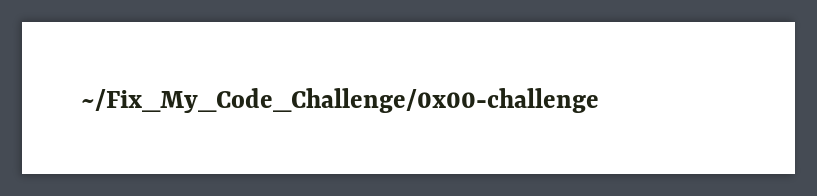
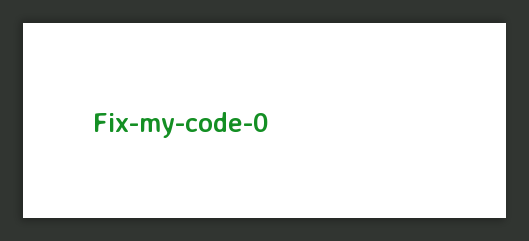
[81,88,599,113] ~/Fix_My_Code_Challenge/0x00-challenge -> [93,112,269,138] Fix-my-code-0

